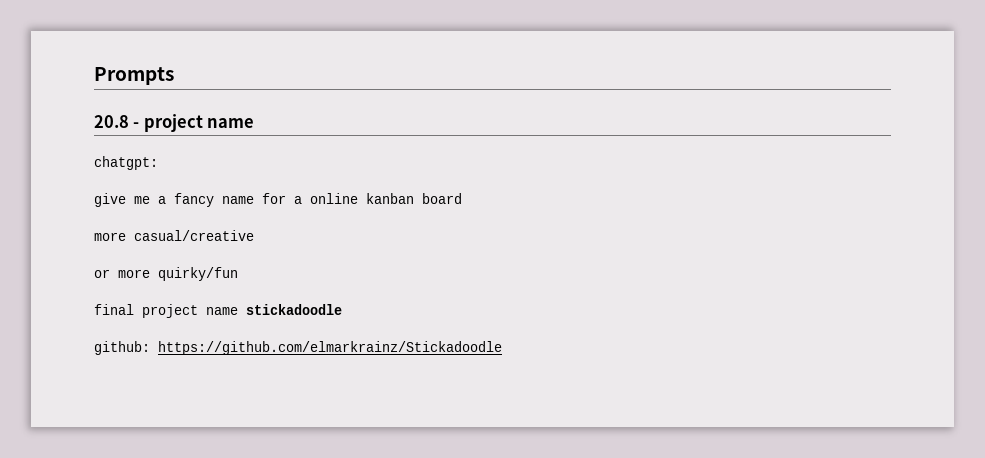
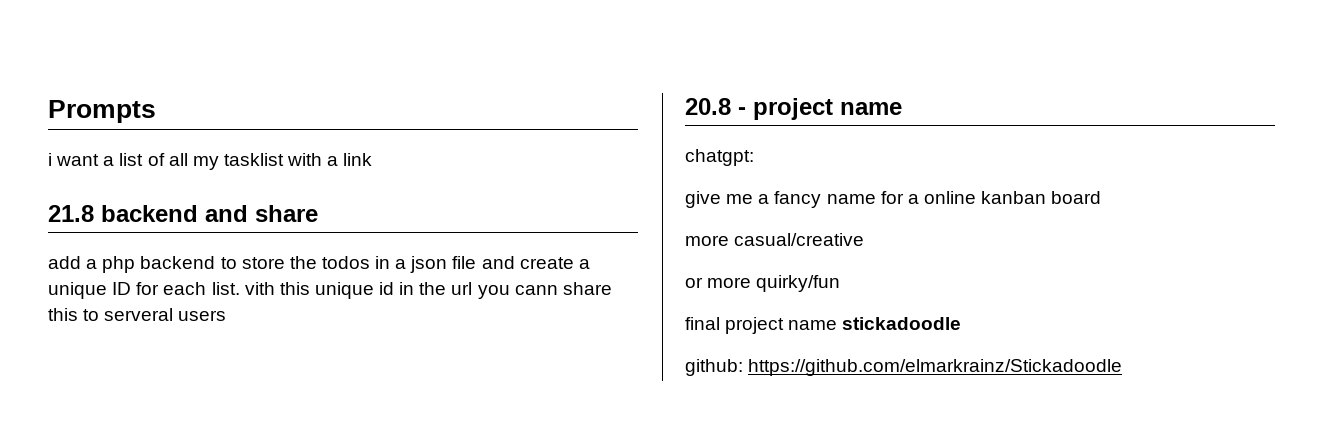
(174, 76) none -> [48,153,373,170] [48,205,318,222] [48,256,590,273] [48,282,612,299] [48,308,227,321] // i want a list of all my tasklist with a link // 21.8 backend and share // add a php backend to store the todos in a json file and create a unique ID for each list. vith this unique id in the url you cann share this to serveral users

